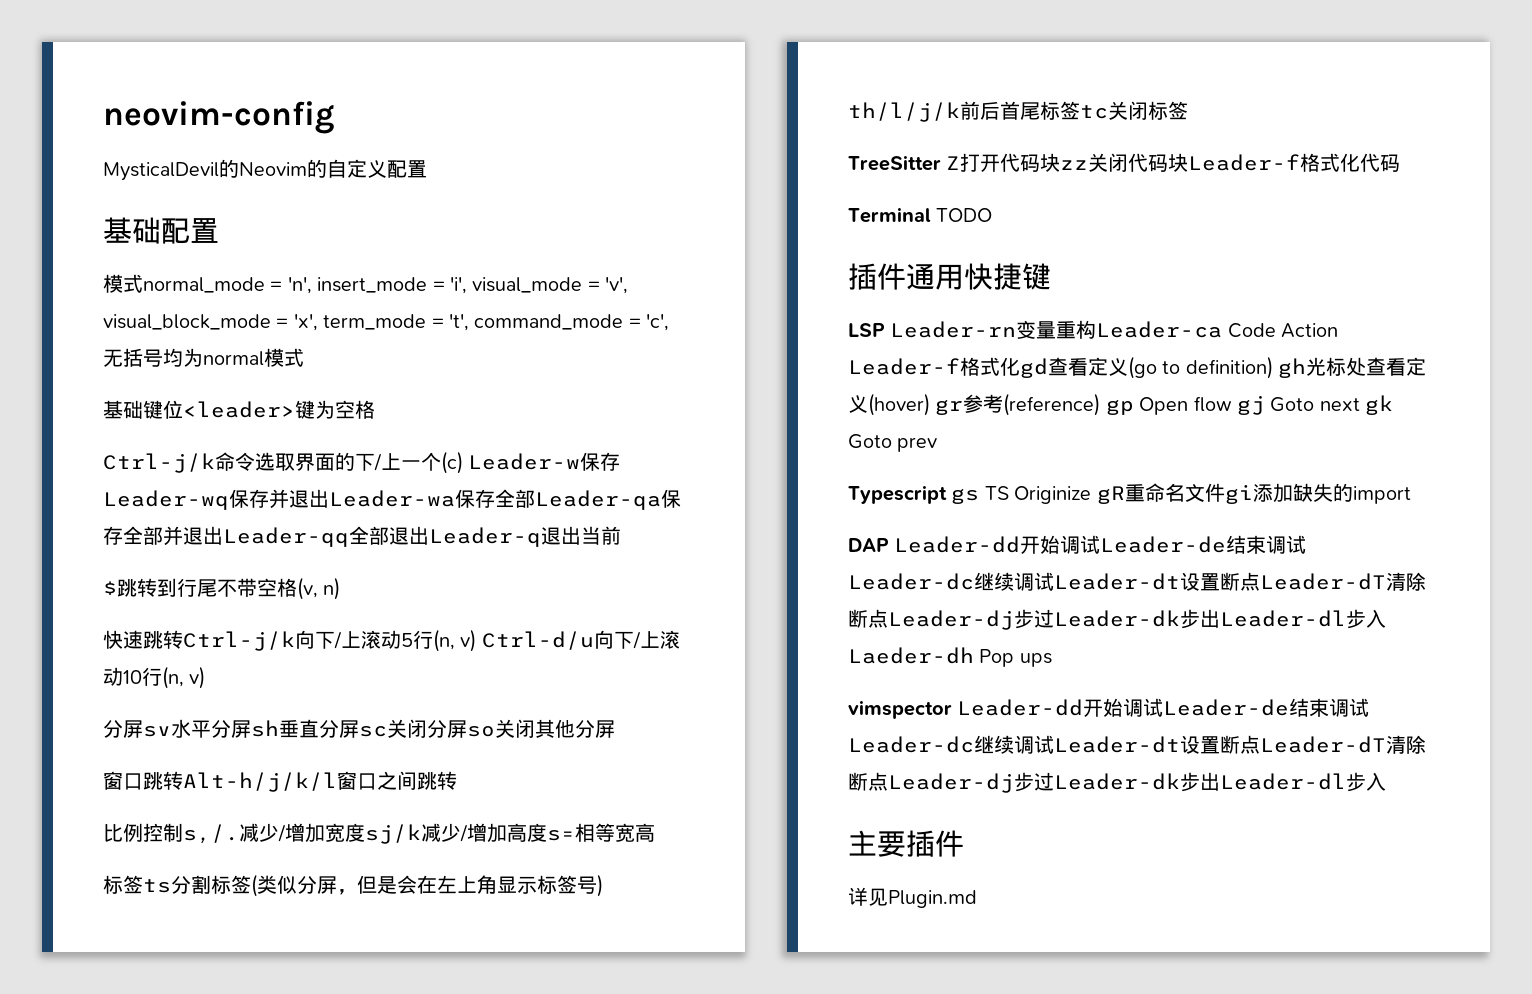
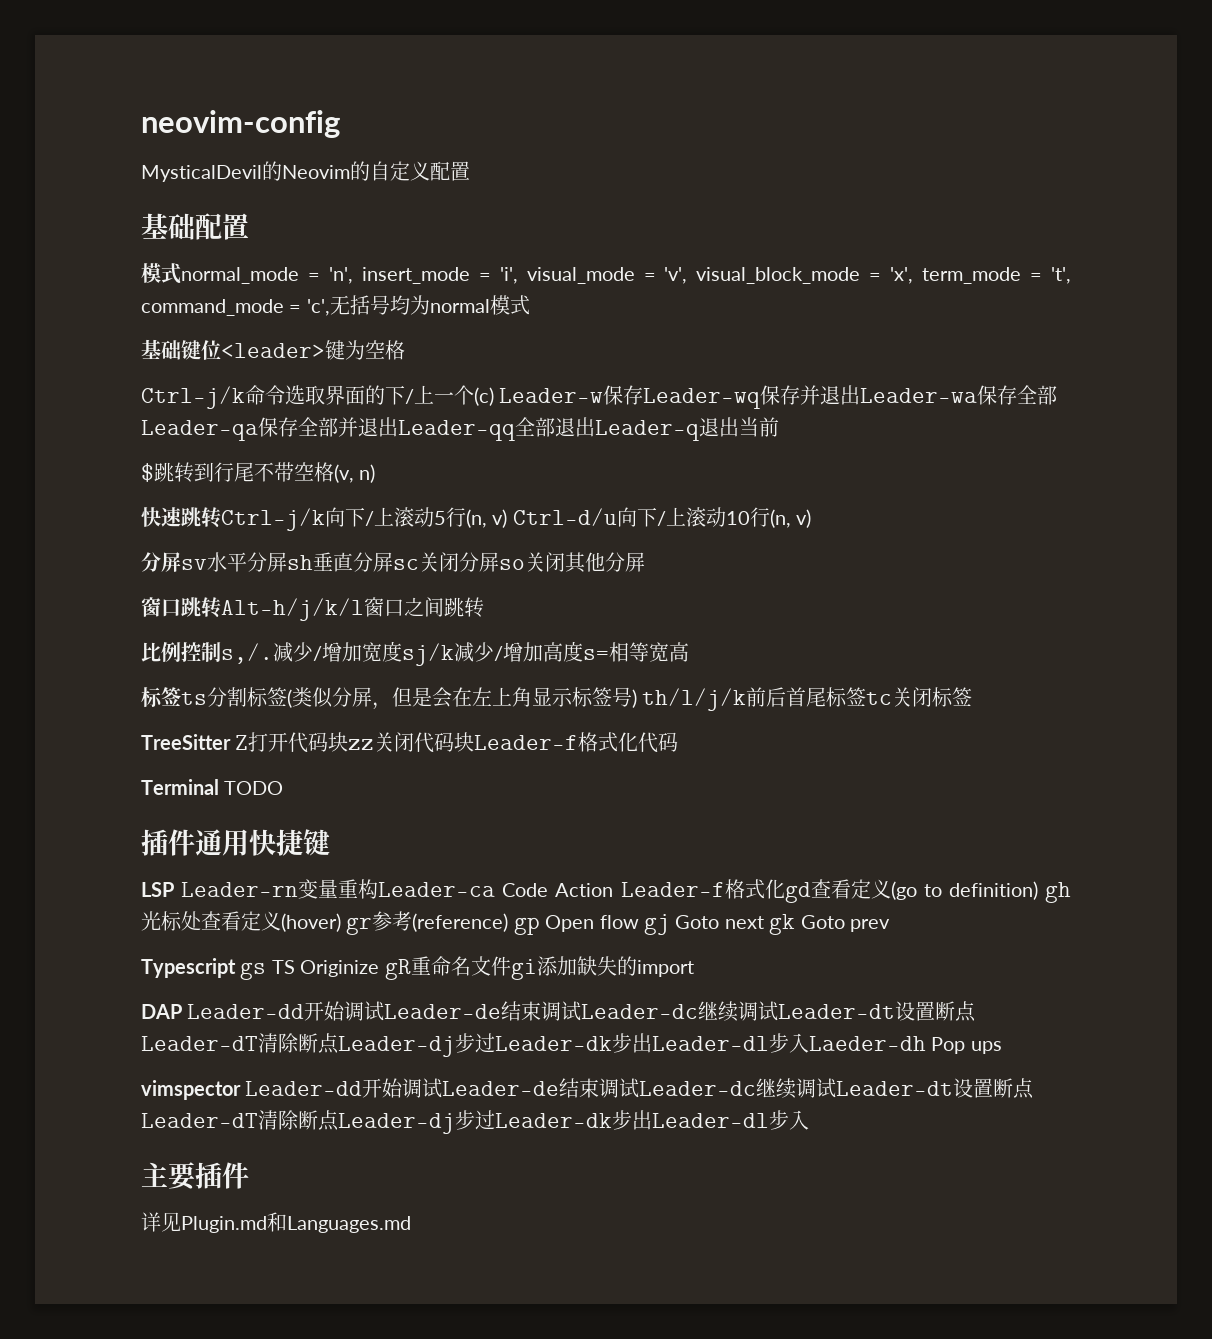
(977, 899) none -> [267,1212,411,1233] 和Languages.md

